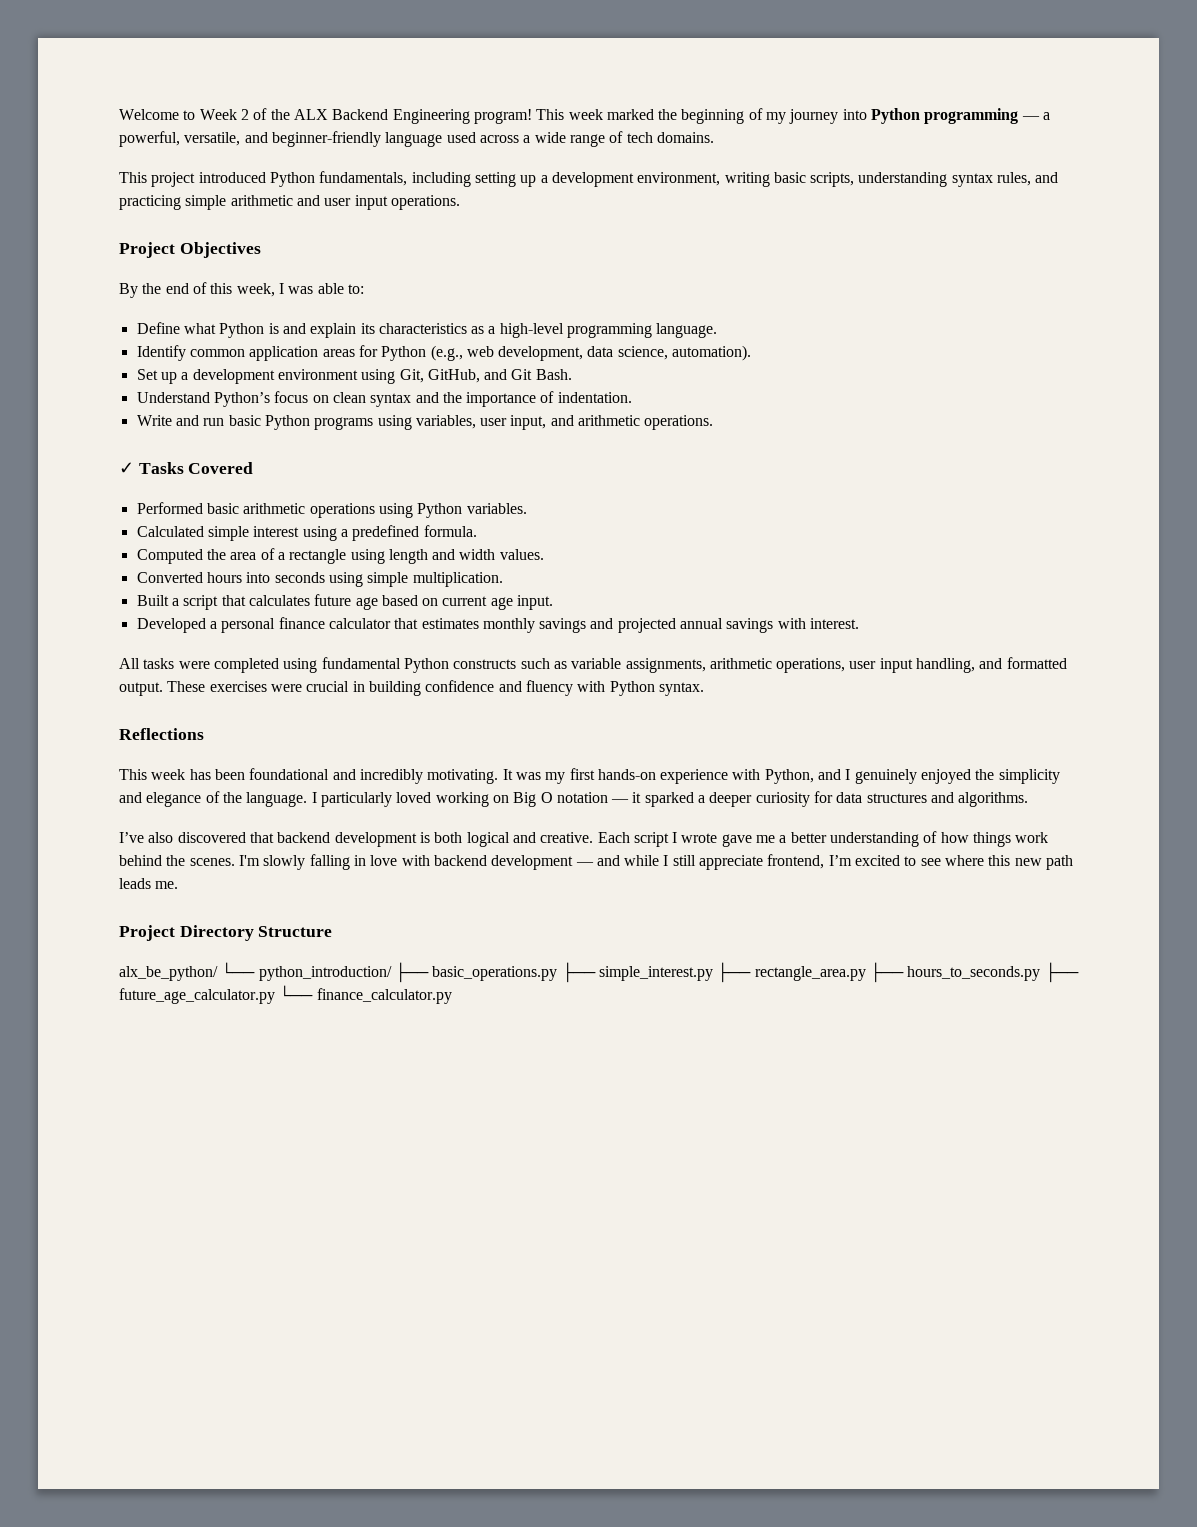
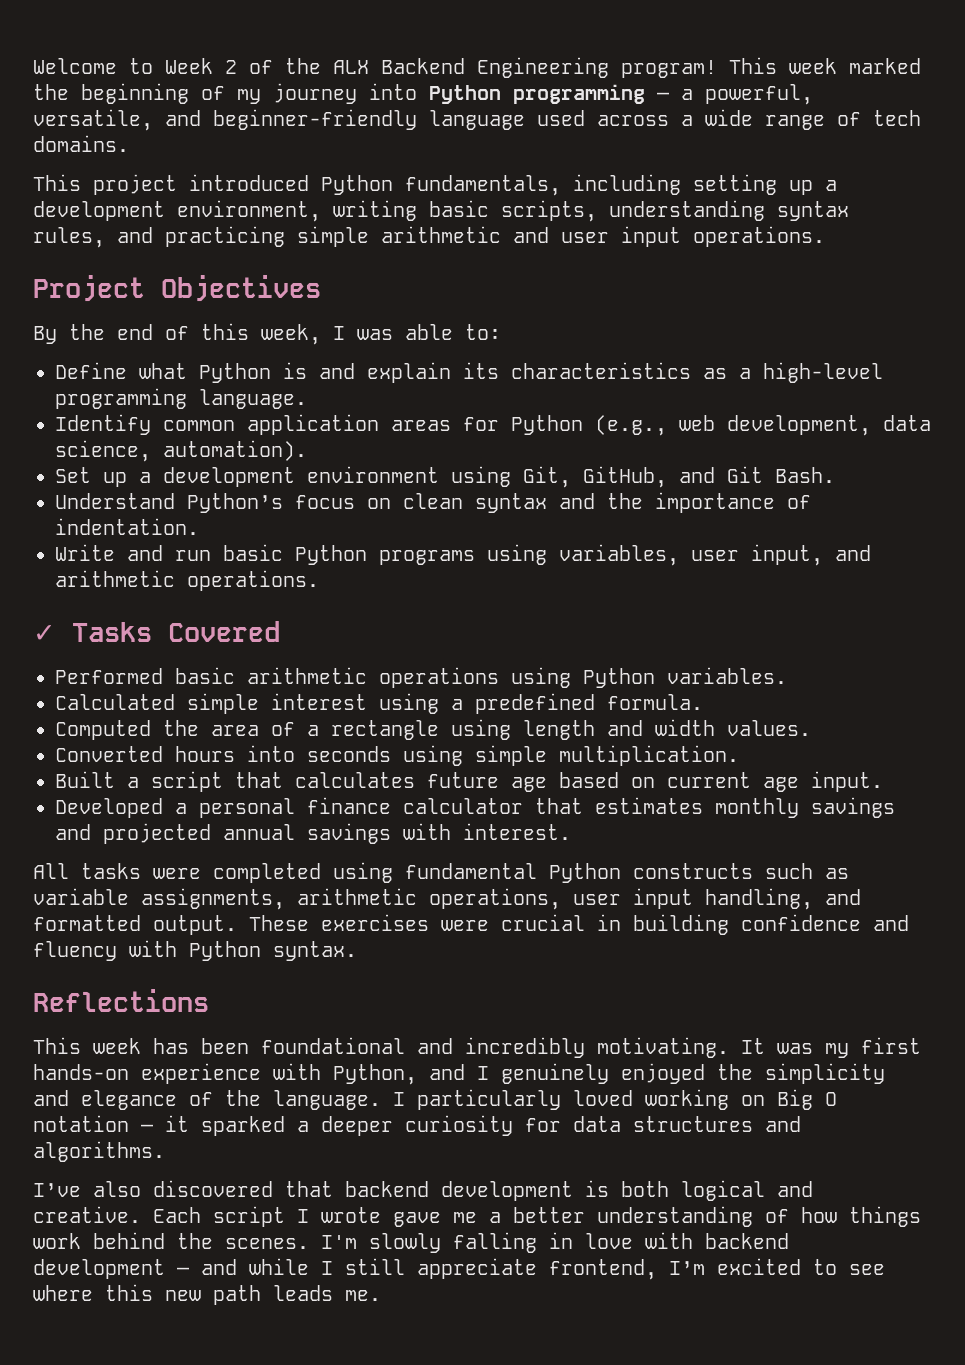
[119,925,333,941] [119,962,1079,983] [119,985,452,1004] // Project Directory Structure // alx_be_python/ └── python_introduction/ ├── basic_operations.py ├── simple_interest.py ├── rectangle_area.py ├── hours_to_seconds.py ├── future_age_calculator.py └── finance_calculator.py -> (381, 1295) none

